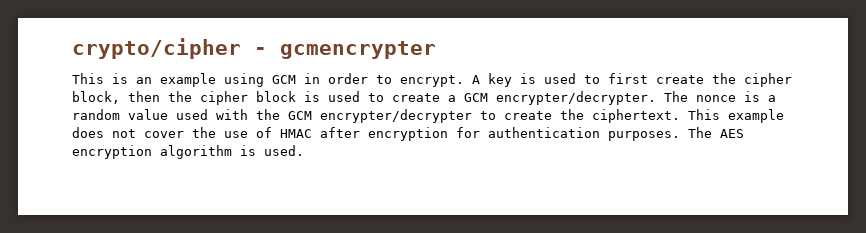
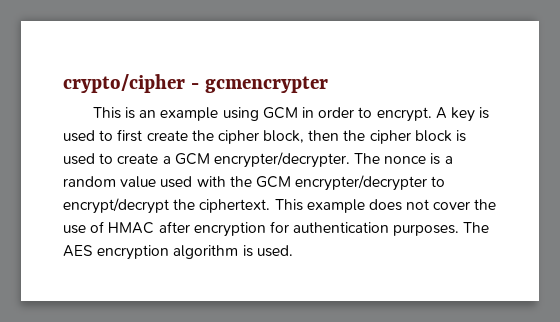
[504,111,552,120] create -> [63,198,169,214] encrypt/decrypt

